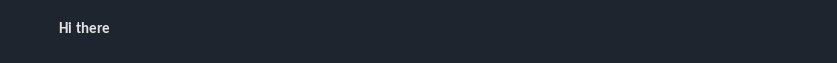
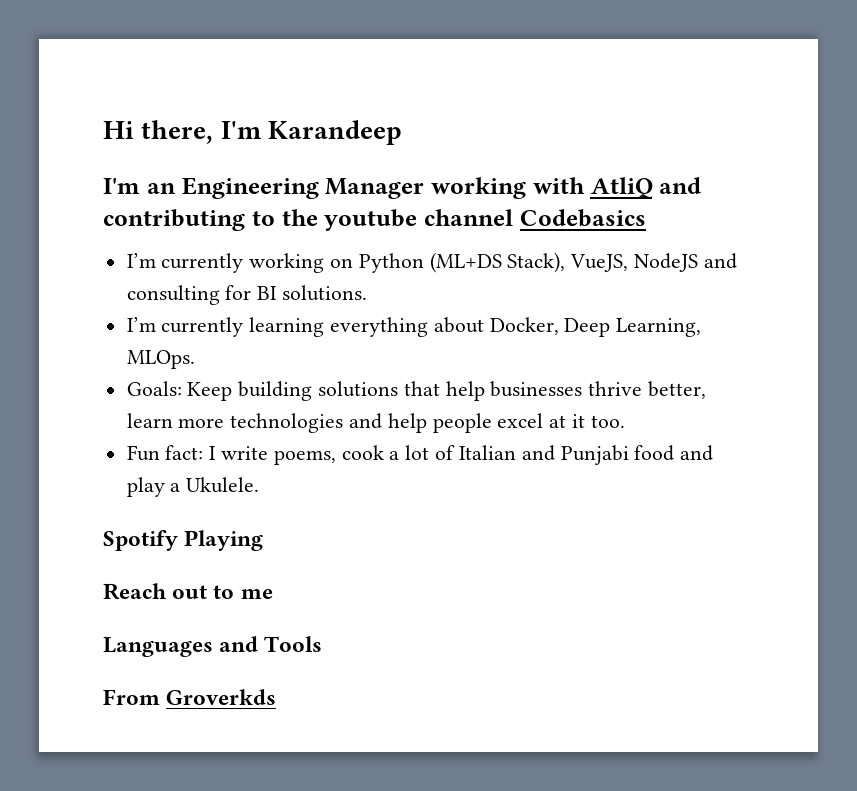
[75,22,110,33] there -> [141,120,402,145] [103,177,702,199] [103,209,646,231] [126,252,737,273] [126,285,368,305] [126,317,702,337] [126,350,195,369] [126,381,707,401] [126,413,625,433] [126,445,714,465] [126,477,260,497] [103,530,264,551] [103,583,273,600] [103,636,323,657] [103,689,277,705] there, I'm Karandeep // I'm an Engineering Manager working with AtliQ and contributing to the youtube channel Codebasics // I’m currently working on Python (ML+DS Stack), VueJS, NodeJS and consulting for BI solutions. // I’m currently learning everything about Docker, Deep Learning, MLOps. // Goals: Keep building solutions that help businesses thrive better, learn more technologies and help people excel at it too. // Fun fact: I write poems, cook a lot of Italian and Punjabi food and play a Ukulele. // Spotify Playing // Reach out to me // Languages and Tools // From Groverkds

